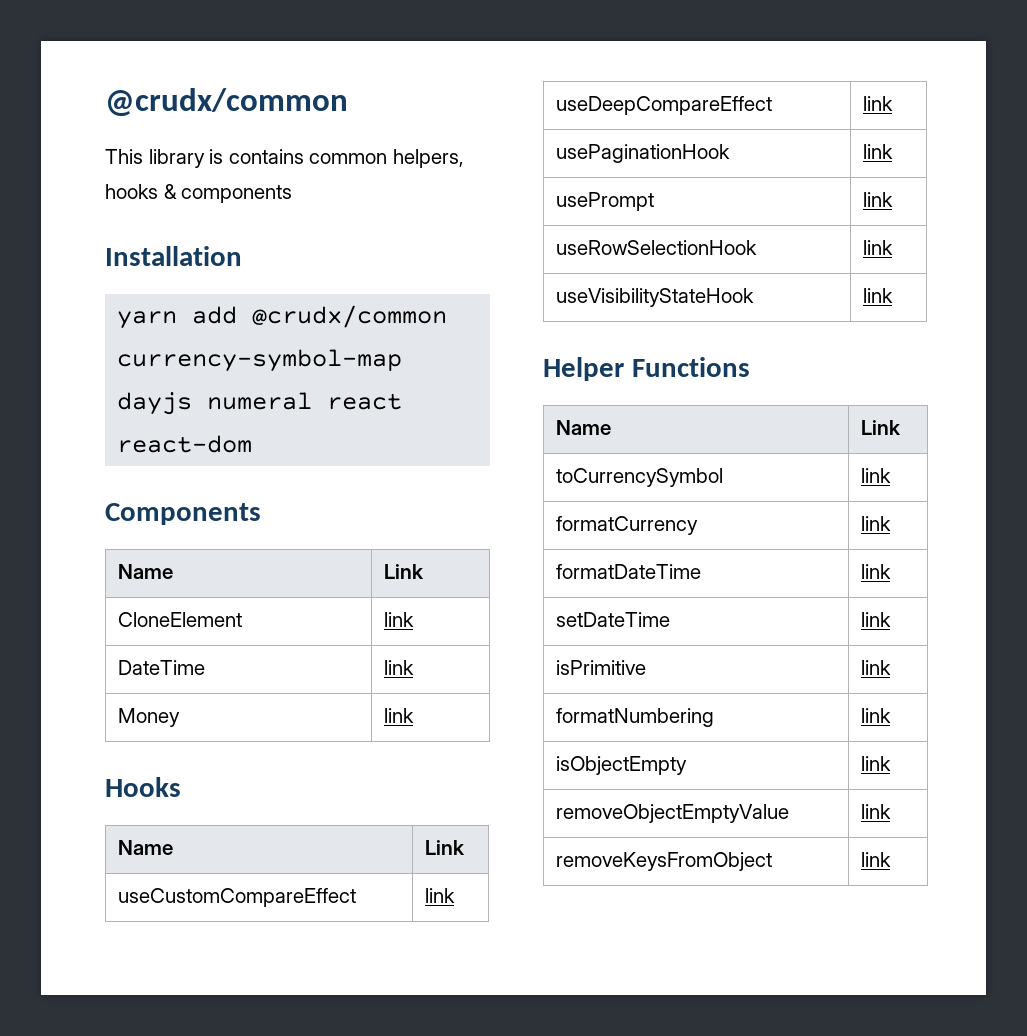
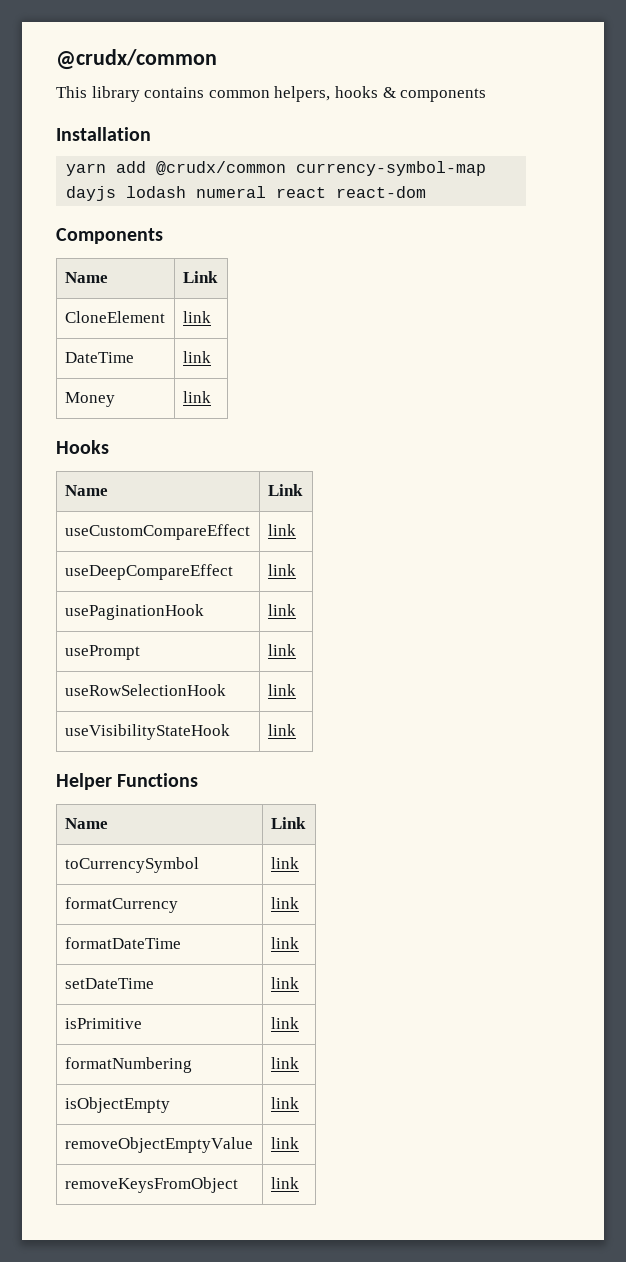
[209,149,224,164] is -> (140, 94) none
(193, 403) none -> [126,186,187,198] lodash

